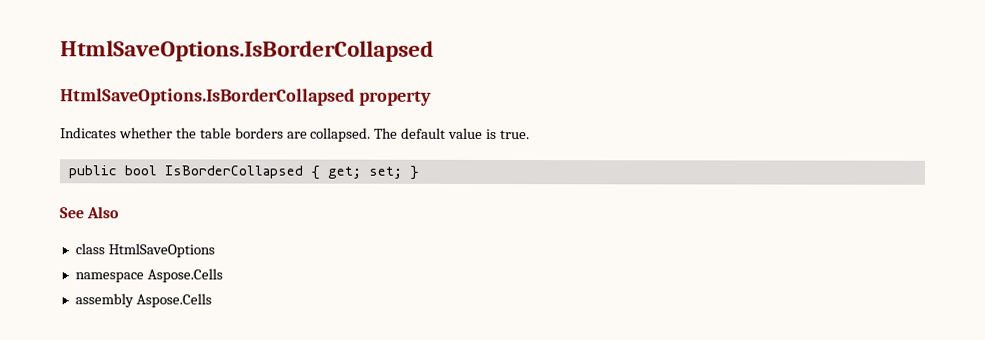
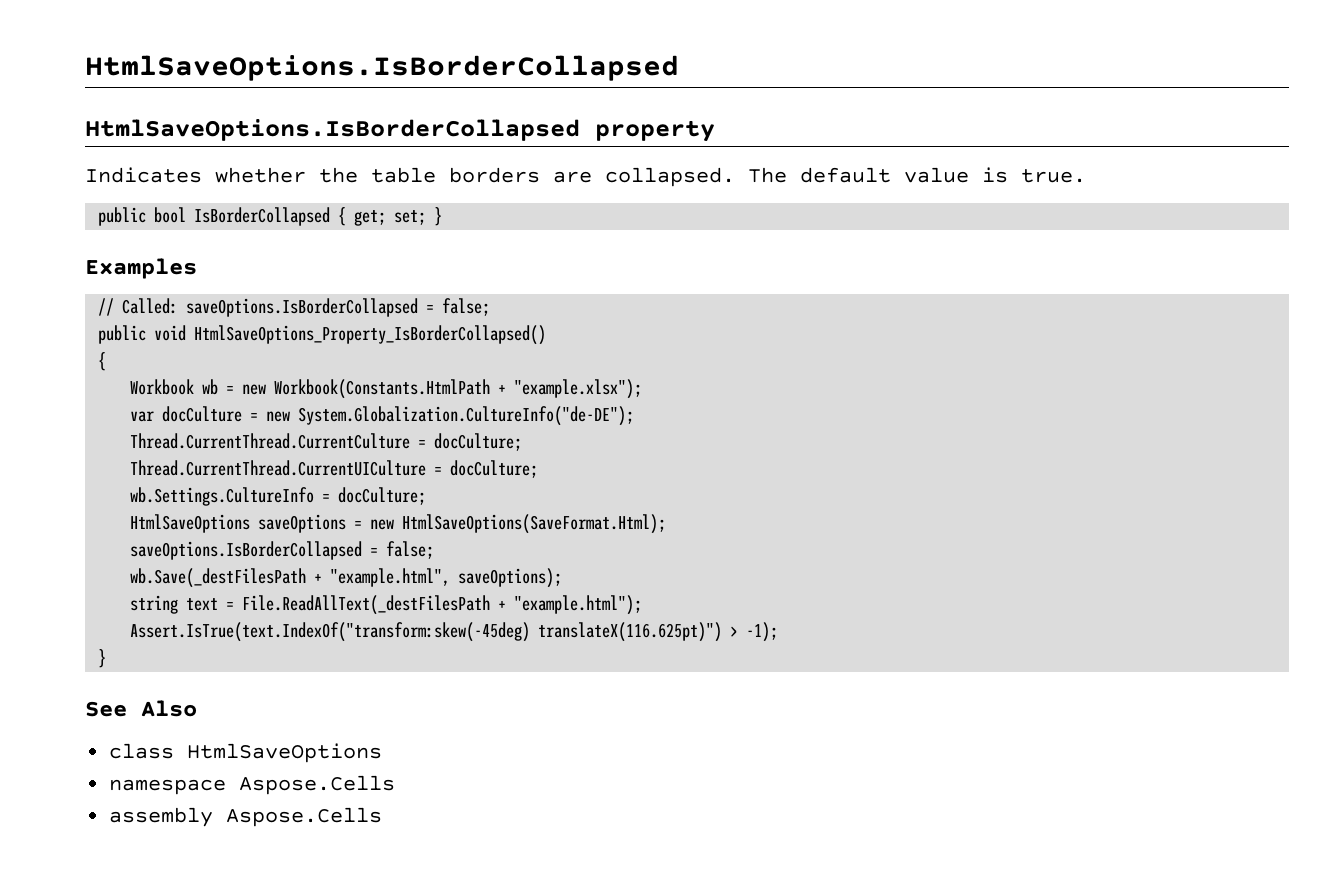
(420, 172) none -> [85,258,197,279] [98,298,491,317] [98,325,547,345] [98,352,107,371] [130,379,643,399] [130,406,635,426] [130,433,523,451] [130,460,539,478] [130,487,427,506] [130,514,667,534] [130,541,435,560] [130,568,563,588] [130,595,643,615] [130,622,779,642] [98,649,107,668] // Examples // // Called: saveOptions.IsBorderCollapsed = false; // public void HtmlSaveOptions_Property_IsBorderCollapsed() // { // Workbook wb = new Workbook(Constants.HtmlPath + "example.xlsx"); // var docCulture = new System.Globalization.CultureInfo("de-DE"); // Thread.CurrentThread.CurrentCulture = docCulture; // Thread.CurrentThread.CurrentUICulture = docCulture; // wb.Settings.CultureInfo = docCulture; // HtmlSaveOptions saveOptions = new HtmlSaveOptions(SaveFormat.Html); // saveOptions.IsBorderCollapsed = false; // wb.Save(_destFilesPath + "example.html", saveOptions); // string text = File.ReadAllText(_destFilesPath + "example.html"); // Assert.IsTrue(text.IndexOf("transform:skew(-45deg) translateX(116.625pt)") > -1); // }

